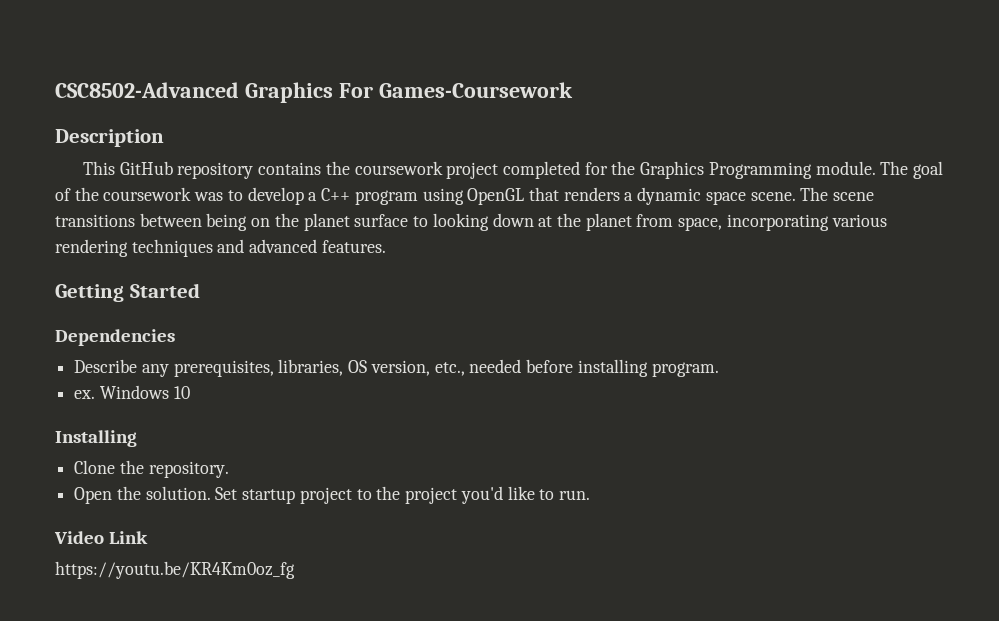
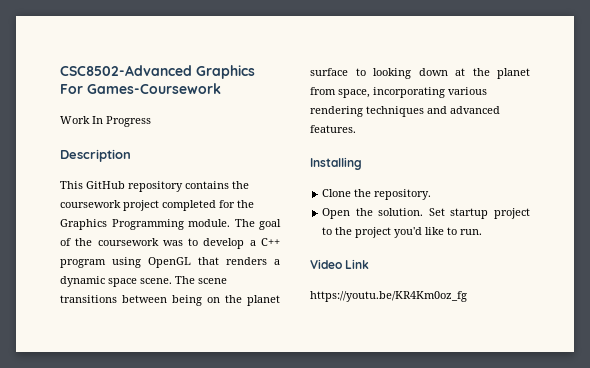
(573, 90) none -> [60,116,151,127] // Work In Progress
[55,283,200,302] [55,329,175,346] [74,359,719,377] [74,385,190,399] // Getting Started // Dependencies // Describe any prerequisites, libraries, OS version, etc., needed before installing program. // ex. Windows 10 -> (356, 129) none

